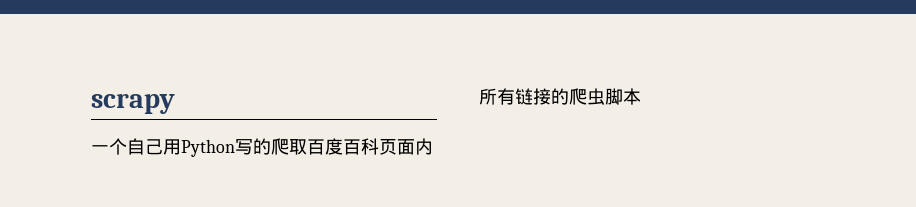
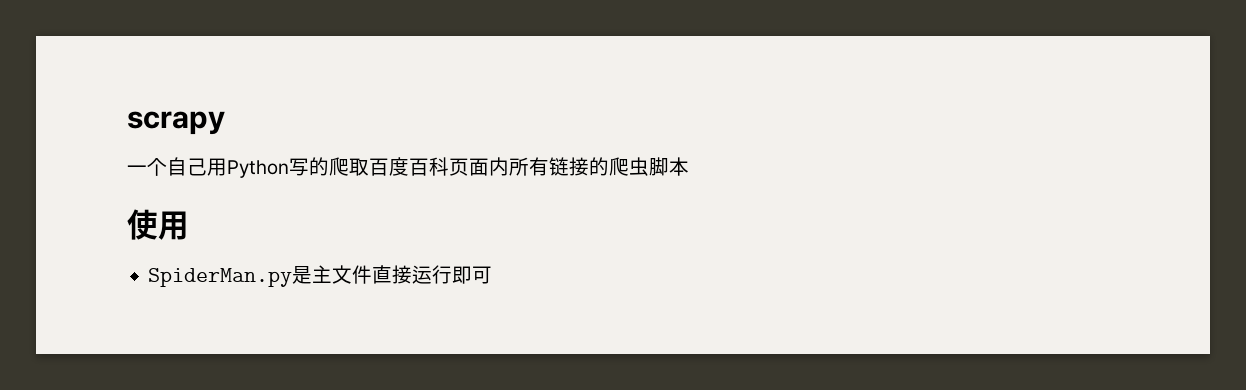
(641, 96) none -> [127,209,189,240] [148,265,493,287] // 使用 // SpiderMan.py是主文件直接运行即可

